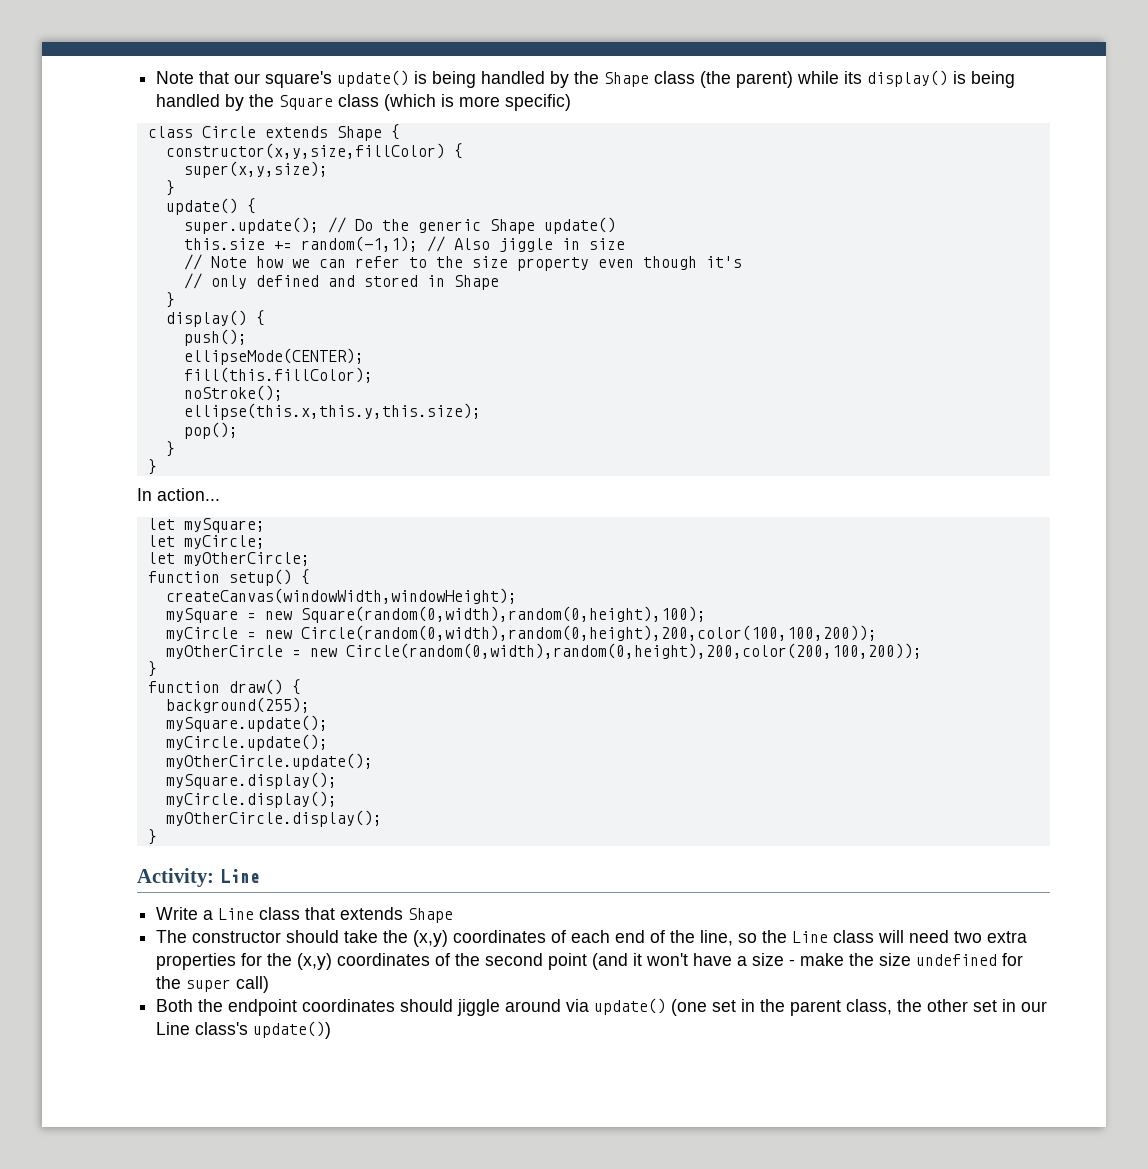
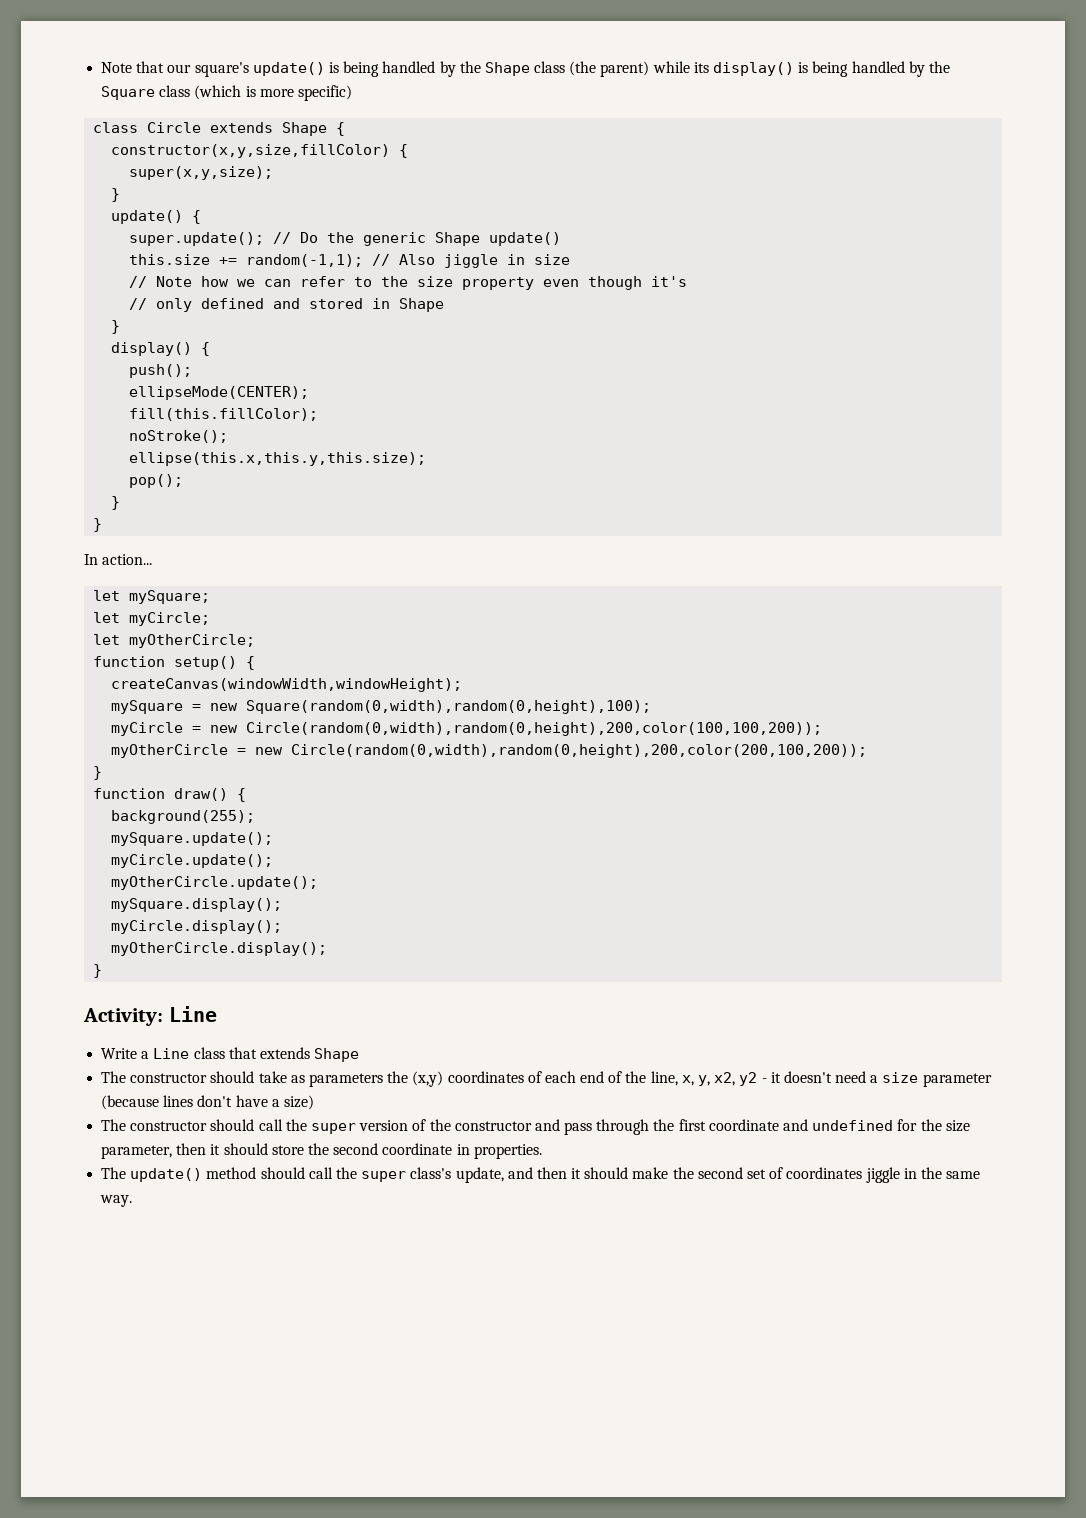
(379, 936) none -> [290,1073,383,1087] as parameters
[738,930,1028,943] [156,953,1024,970] [156,976,270,993] [156,998,1048,1016] [156,1021,332,1039] so the Line class will need two extra properties for the (x,y) coordinates of the second point (and it won't have a size - make the size undefined for the super call) // Both the endpoint coordinates should jiggle around via update() (one set in the parent class, the other set in our Line class's update()) -> [681,1071,992,1087] [101,1095,314,1110] [101,1119,970,1135] [101,1143,542,1159] [101,1167,981,1183] [100,1195,133,1207] x, y, x2, y2 - it doesn't need a size parameter (because lines don't have a size) // The constructor should call the super version of the constructor and pass through the first coordinate and undefined for the size parameter, then it should store the second coordinate in properties. // The update() method should call the super class's update, and then it should make the second set of coordinates jiggle in the same way.

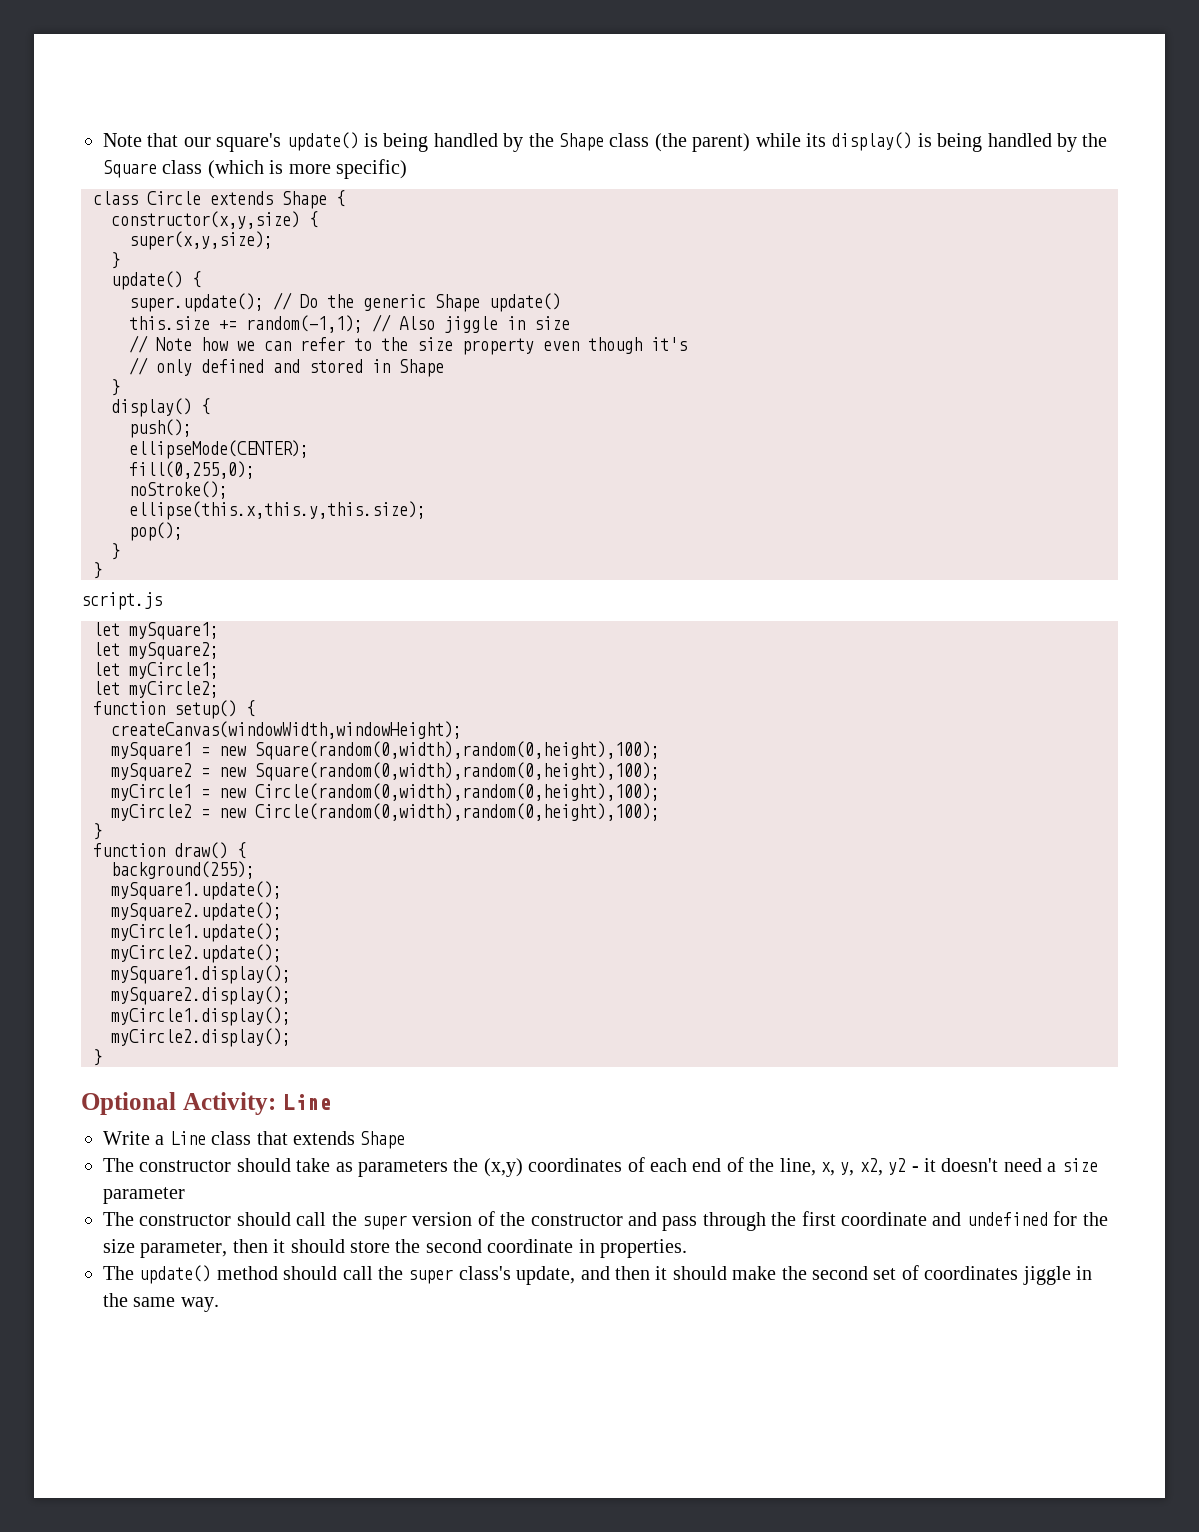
[111,144,391,158] constructor(x,y,size,fillColor) -> [111,211,300,229] constructor(x,y,size)
[129,408,319,421] fill(this.fillColor); -> [129,461,255,479] fill(0,255,0);
[84,554,153,565] [93,590,211,604] [93,612,211,626] [93,634,256,648] In action... // let mySquare; // let myCircle; // let myOtherCircle; -> [81,592,162,610] [93,622,219,640] [93,642,219,660] [93,662,219,679] [93,681,219,698] script.js // let mySquare1; // let mySquare2; // let myCircle1; // let myCircle2;
[111,700,652,714] [111,722,823,736] [111,744,868,758] mySquare = new Square(random(0,width),random(0,height),100); // myCircle = new Circle(random(0,width),random(0,height),200,color(100,100,200)); // myOtherCircle = new Circle(random(0,width),random(0,height),200,color(200,100,200)); -> [111,741,660,760] [111,762,660,781] [111,783,660,801] [111,803,660,821] mySquare1 = new Square(random(0,width),random(0,height),100); // mySquare2 = new Square(random(0,width),random(0,height),100); // myCircle1 = new Circle(random(0,width),random(0,height),100); // myCircle2 = new Circle(random(0,width),random(0,height),100);
[111,832,274,846] [111,854,274,868] [111,876,319,890] [111,898,283,912] [111,920,283,934] [111,942,328,956] [93,964,103,978] mySquare.update(); // myCircle.update(); // myOtherCircle.update(); // mySquare.display(); // myCircle.display(); // myOtherCircle.display(); // } // -> [111,881,282,900] [111,902,282,921] [111,923,282,942] [111,944,282,963] [111,965,291,984] [111,986,291,1005] [111,1007,291,1026] [111,1028,291,1047] [93,1049,102,1066] [81,1092,176,1115] mySquare1.update(); // mySquare2.update(); // myCircle1.update(); // myCircle2.update(); // mySquare1.display(); // mySquare2.display(); // myCircle1.display(); // myCircle2.display(); // } // Optional
[101,1095,314,1110] (because lines don't have a size) -> (185, 1195) none

